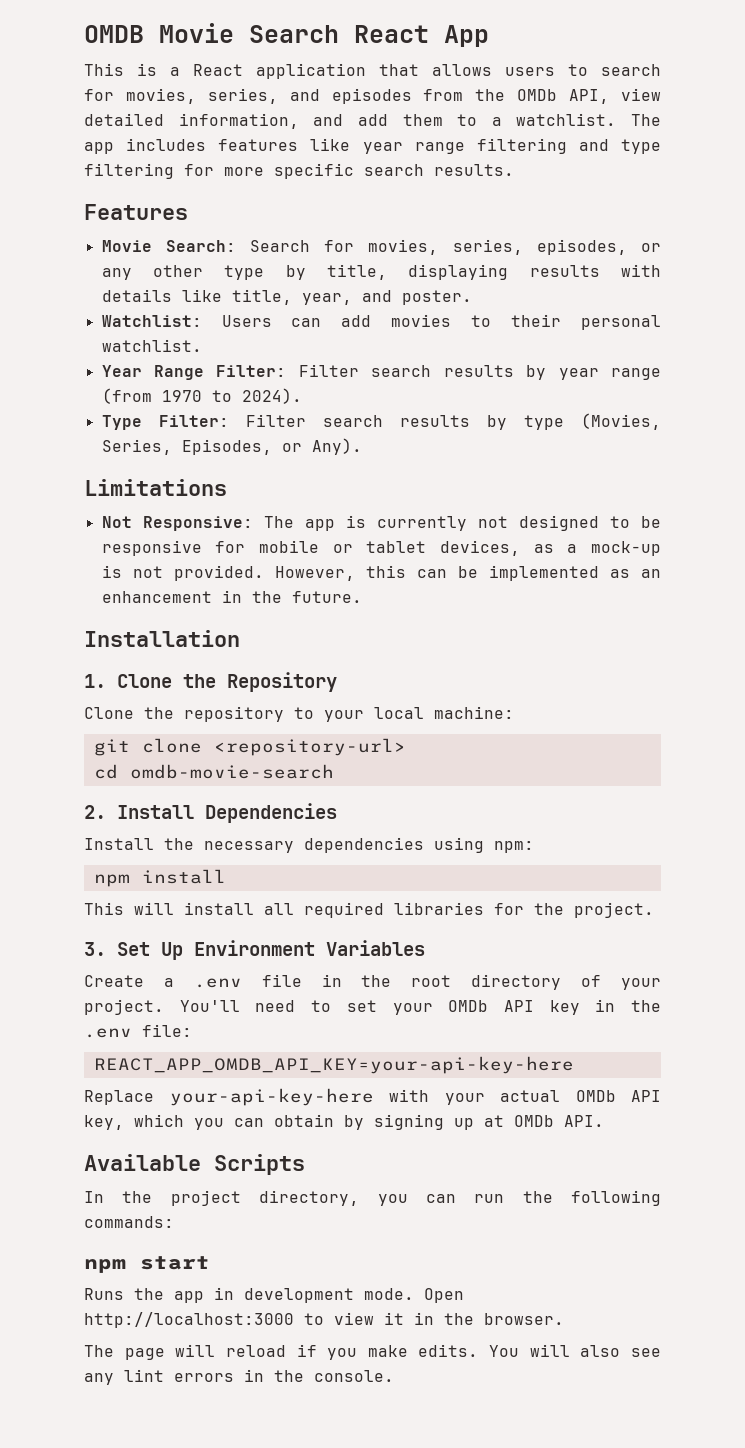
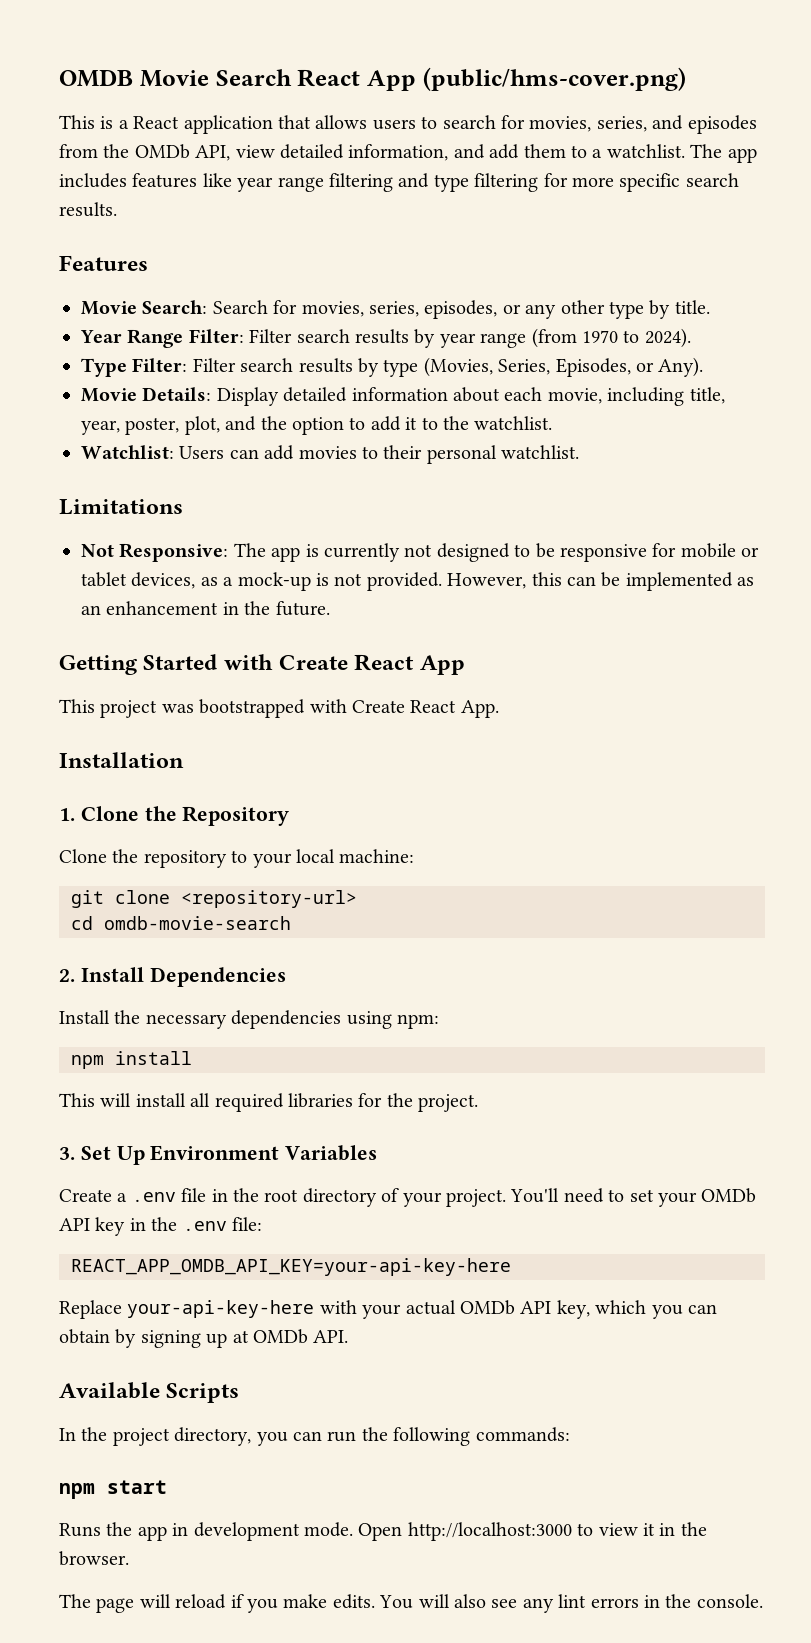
(489, 36) none -> [422,67,686,91] (public/hms-cover.png)
[326,264,661,280] [101,289,472,305] [101,314,661,330] [101,339,202,352] title, displaying results with details like title, year, and poster. // Watchlist: Users can add movies to their personal watchlist. -> [674,300,710,314] title.
(362, 446) none -> [81,387,725,406] [81,416,553,435] [81,445,580,464] // Movie Details: Display detailed information about each movie, including title, year, poster, plot, and the option to add it to the watchlist. // Watchlist: Users can add movies to their personal watchlist.
(362, 597) none -> [59,654,465,675] [59,699,499,718] // Getting Started with Create React App // This project was bootstrapped with Create React App.

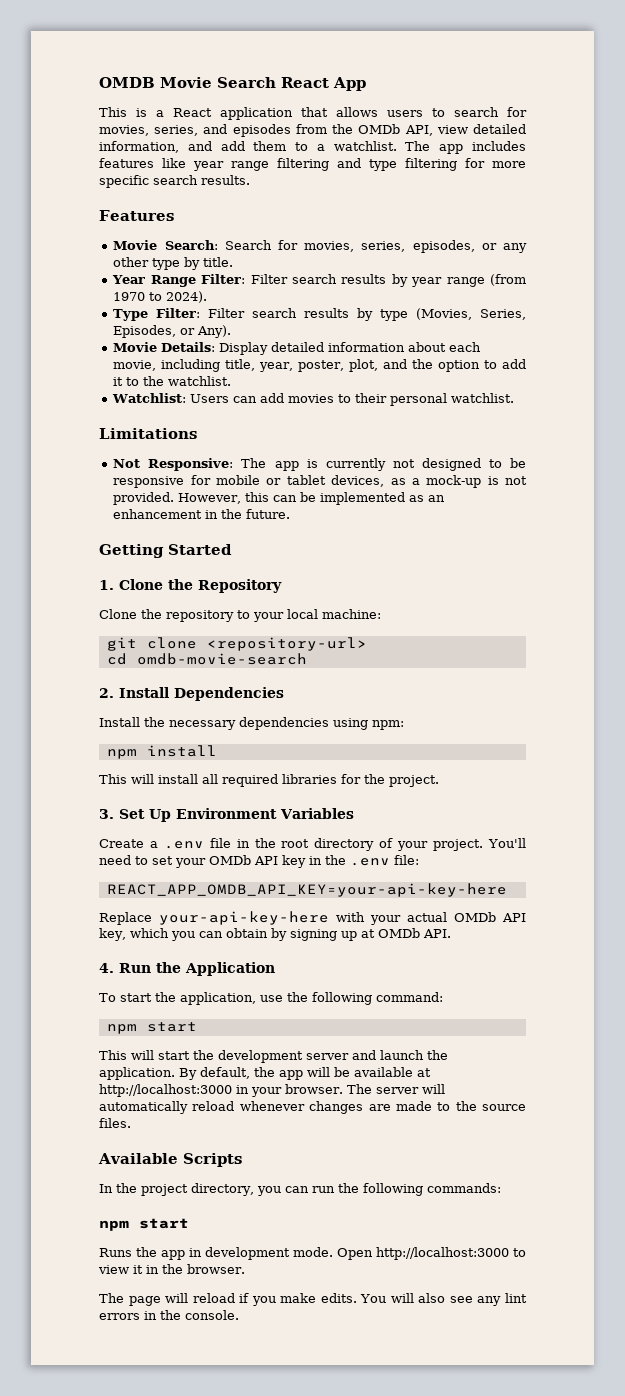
[422,67,686,91] (public/hms-cover.png) -> (366, 84) none
[223,654,465,675] [59,699,499,718] [59,752,184,768] with Create React App // This project was bootstrapped with Create React App. // Installation -> (232, 549) none
(349, 1336) none -> [99,962,275,976] [99,992,443,1005] [106,1022,197,1034] [99,1050,448,1063] [99,1067,431,1080] [99,1084,445,1097] [99,1101,526,1114] [99,1118,131,1128] // 4. Run the Application // To start the application, use the following command: // npm start // This will start the development server and launch the application. By default, the app will be available at http://localhost:3000 in your browser. The server will automatically reload whenever changes are made to the source files.

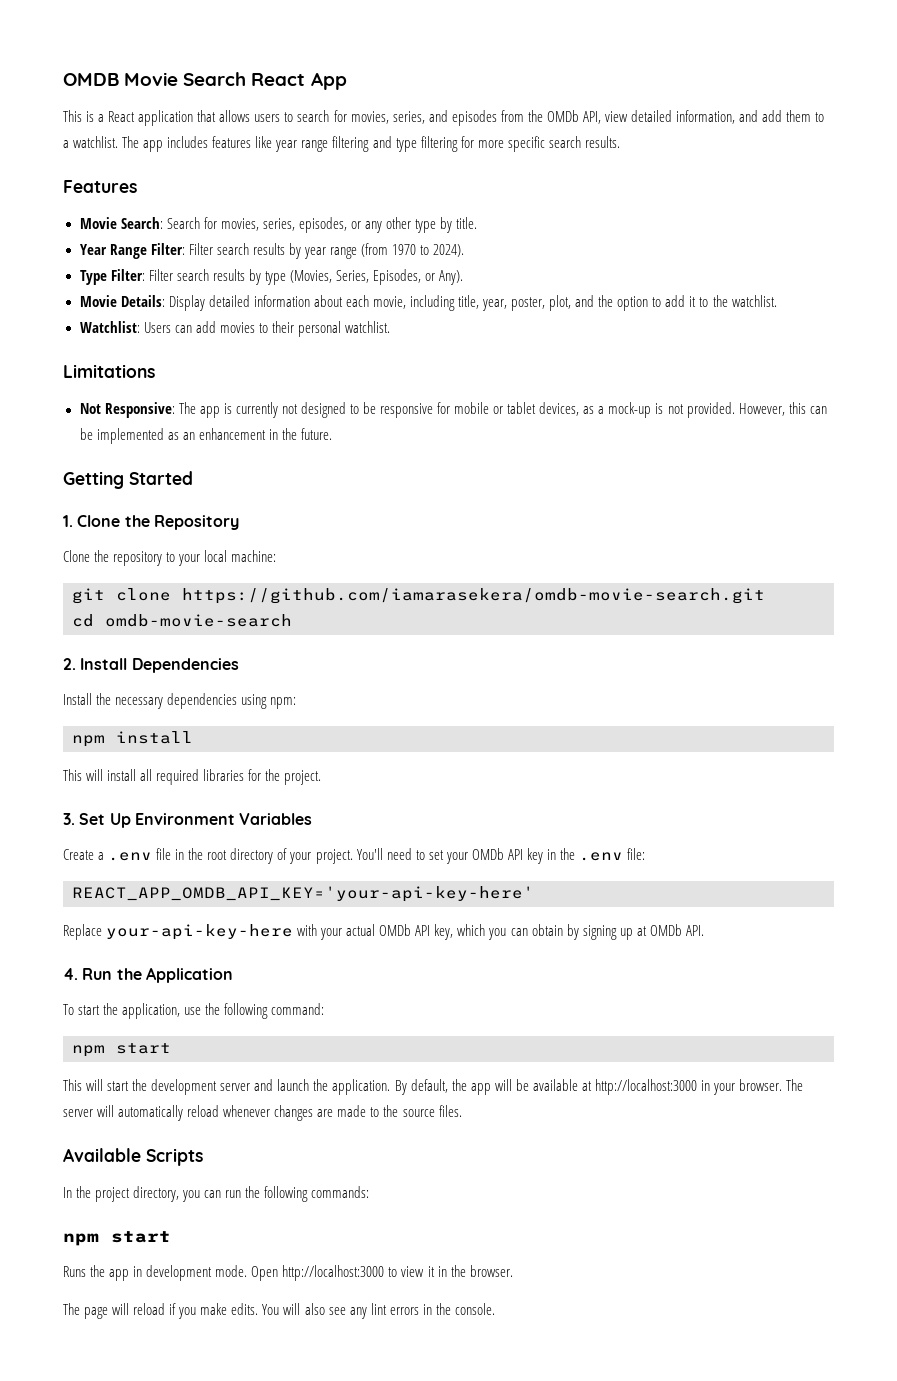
[206,637,367,651] <repository-url> -> [182,588,765,604] https://github.com/iamarasekera/omdb-movie-search.git
[106,883,507,897] REACT_APP_OMDB_API_KEY=your-api-key-here -> [72,886,534,902] REACT_APP_OMDB_API_KEY='your-api-key-here'

